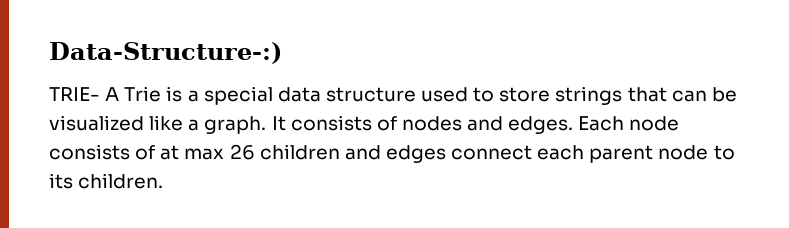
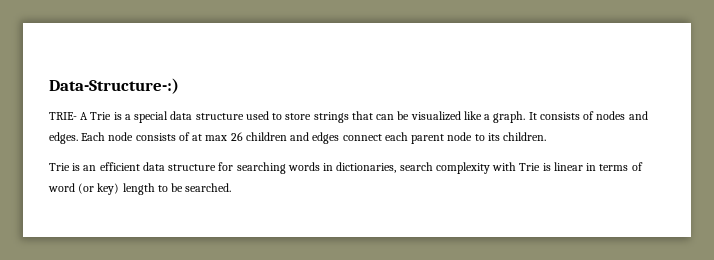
(164, 181) none -> [49,162,643,174] [48,183,232,195] // Trie is an efficient data structure for searching words in dictionaries, search complexity with Trie is linear in terms of word (or key) length to be searched.

